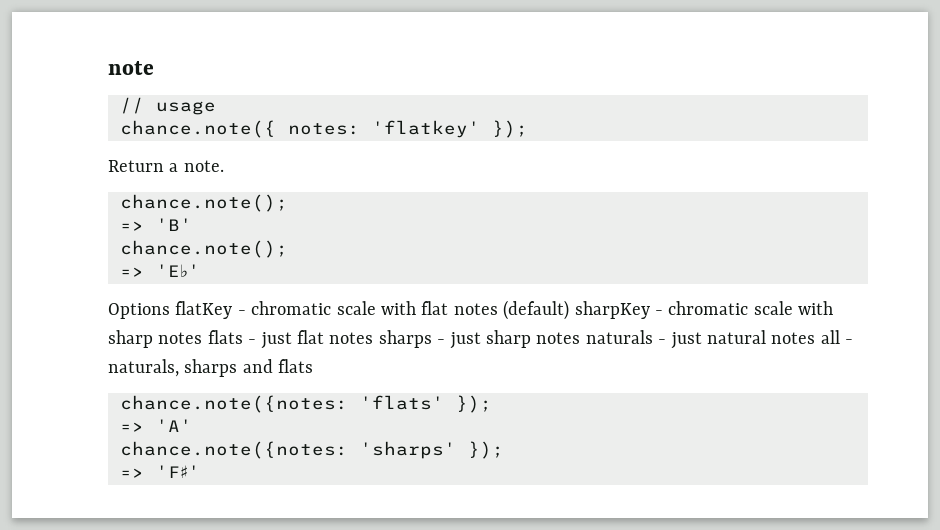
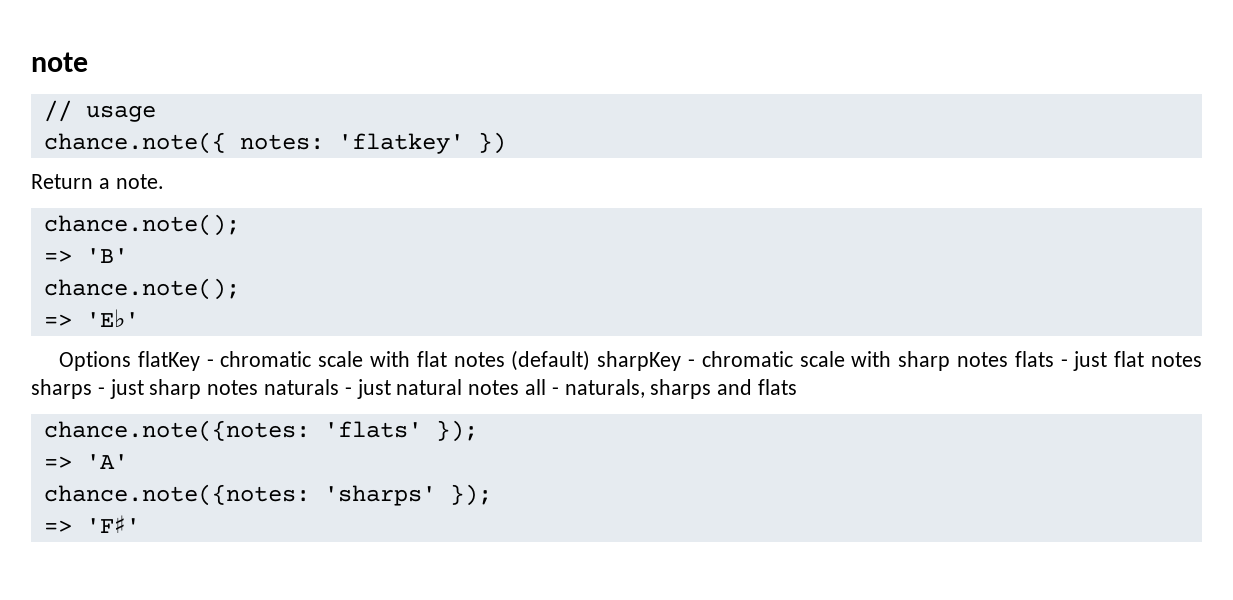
[492,120,528,138] }); -> [477,132,506,154] })

